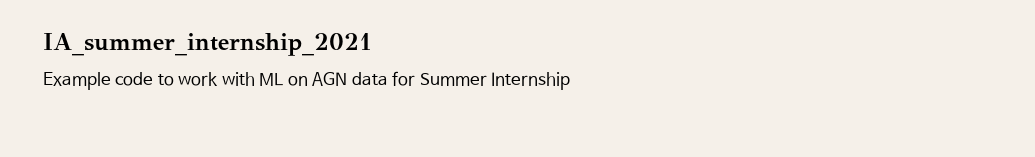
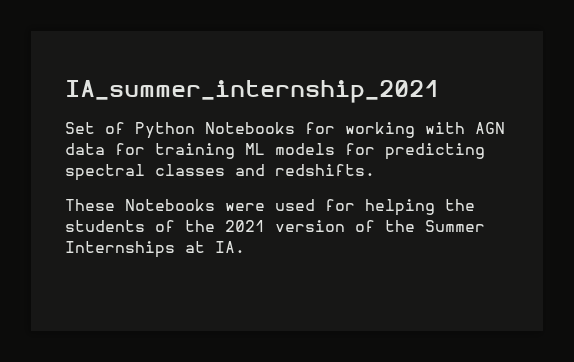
[43,71,571,90] Example code to work with ML on AGN data for Summer Internship -> [65,122,505,139] [65,143,485,160] [65,164,375,181] [65,199,475,216] [65,220,485,232] [65,241,245,258] Set of Python Notebooks for working with AGN data for training ML models for predicting spectral classes and redshifts. // These Notebooks were used for helping the students of the 2021 version of the Summer Internships at IA.

